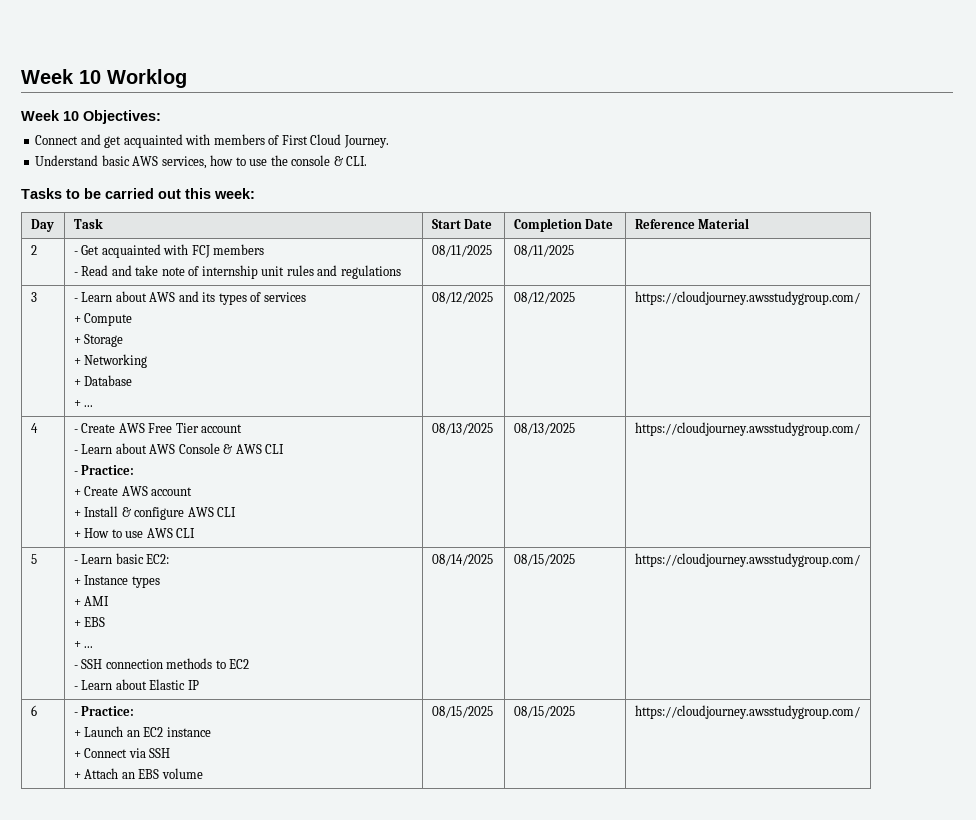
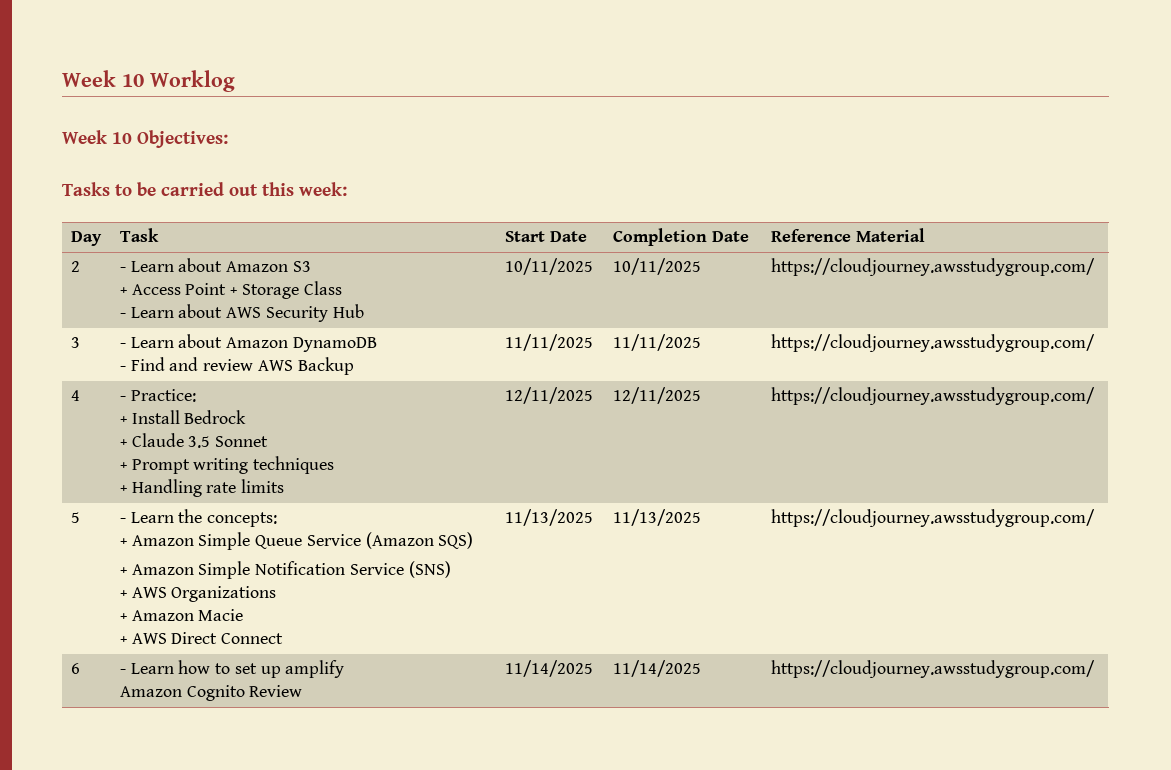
[35,134,389,148] [35,155,368,169] // Connect and get acquainted with members of First Cloud Journey. // Understand basic AWS services, how to use the console & CLI. -> (228, 139) none
[81,244,265,258] [73,265,401,279] [431,245,492,257] [513,245,574,257] [30,292,37,302] [73,291,306,305] [73,313,133,326] [73,334,124,347] [73,354,148,368] [73,375,133,386] [73,400,94,407] [431,292,493,304] [513,292,575,304] [634,291,860,305] [30,423,38,433] [73,423,243,433] [73,443,285,454] [73,465,135,475] [73,486,193,496] [73,506,237,520] [73,528,196,538] [431,423,493,435] [513,423,575,435] Get acquainted with FCJ members // - Read and take note of internship unit rules and regulations | 08/11/2025 | 08/11/2025 | // 3 | - Learn about AWS and its types of services // + Compute // + Storage // + Networking // + Database // + ... | 08/12/2025 | 08/12/2025 | https://cloudjourney.awsstudygroup.com/ // 4 | - Create AWS Free Tier account // - Learn about AWS Console & AWS CLI // - Practice: // + Create AWS account // + Install & configure AWS CLI // + How to use AWS CLI | 08/13/2025 | 08/13/2025 -> [130,258,311,272] [119,281,342,299] [119,304,364,322] [504,258,593,275] [612,258,701,275] [770,258,1095,276] [70,337,80,348] [119,334,377,352] [119,357,354,375] [504,334,593,351] [612,334,701,351] [770,334,1095,352] [70,390,80,401] [119,389,196,402] [119,410,247,424] [119,433,269,448] [119,456,335,474] [119,479,285,497] [504,387,593,404] [612,387,701,404] Learn about Amazon S3 // + Access Point + Storage Class // - Learn about AWS Security Hub | 10/11/2025 | 10/11/2025 | https://cloudjourney.awsstudygroup.com/ // 3 | - Learn about Amazon DynamoDB // - Find and review AWS Backup | 11/11/2025 | 11/11/2025 | https://cloudjourney.awsstudygroup.com/ // 4 | - Practice: // + Install Bedrock // + Claude 3.5 Sonnet // + Prompt writing techniques // + Handling rate limits | 12/11/2025 | 12/11/2025
[115,553,170,564] [73,575,160,588] [73,596,110,606] [73,617,106,627] [73,641,94,648] [73,658,250,669] [73,679,199,690] [431,554,493,566] [513,554,575,566] [634,553,860,567] [30,705,37,716] [73,706,135,716] [73,726,211,737] [73,748,171,758] [73,768,203,779] [431,706,493,718] [513,706,575,718] basic EC2: // + Instance types // + AMI // + EBS // + ... // - SSH connection methods to EC2 // - Learn about Elastic IP | 08/14/2025 | 08/15/2025 | https://cloudjourney.awsstudygroup.com/ // 6 | - Practice: // + Launch an EC2 instance // + Connect via SSH // + Attach an EBS volume | 08/15/2025 | 08/15/2025 -> [178,509,278,527] [119,532,474,550] [119,561,451,579] [119,586,277,602] [119,609,244,621] [119,632,284,644] [504,509,593,526] [612,509,701,526] [770,509,1095,527] [70,663,80,674] [119,660,345,678] [119,685,303,701] [504,660,593,677] [612,660,701,677] the concepts: // + Amazon Simple Queue Service (Amazon SQS) // + Amazon Simple Notification Service (SNS) // + AWS Organizations // + Amazon Macie // + AWS Direct Connect | 11/13/2025 | 11/13/2025 | https://cloudjourney.awsstudygroup.com/ // 6 | - Learn how to set up amplify // Amazon Cognito Review | 11/14/2025 | 11/14/2025

